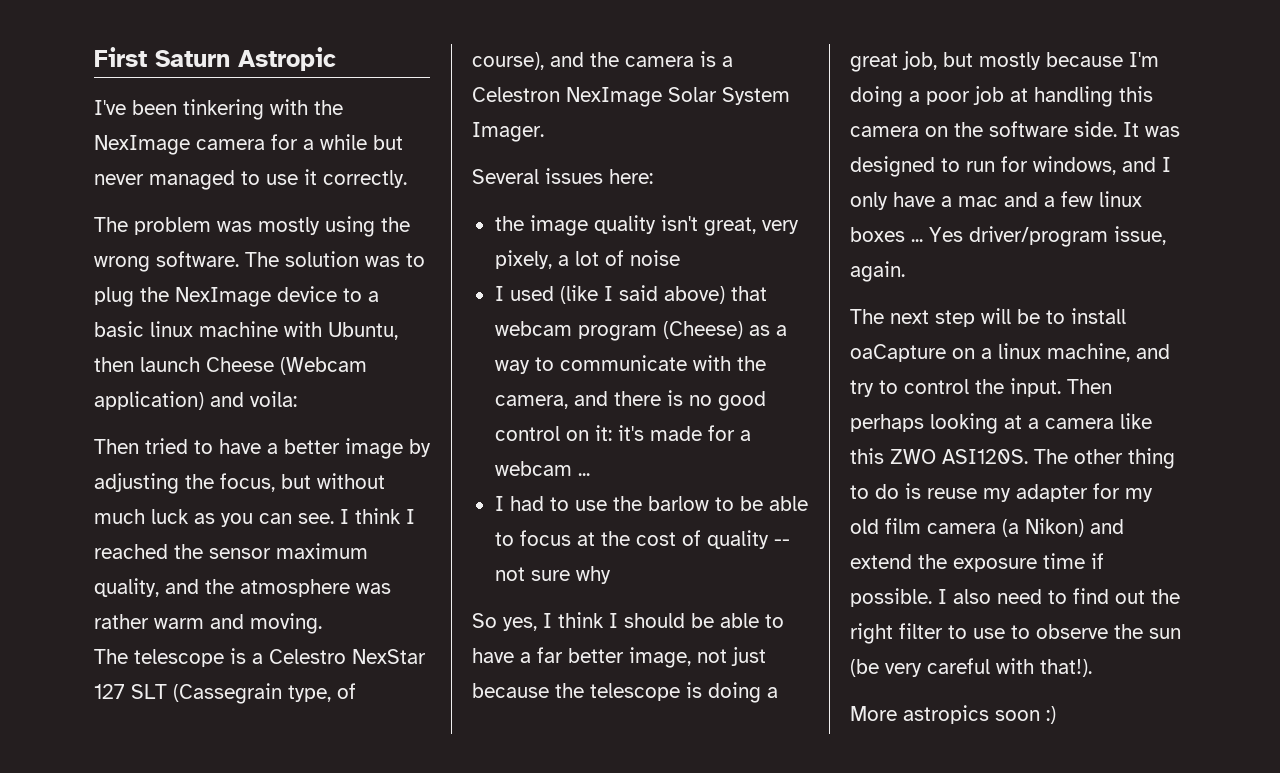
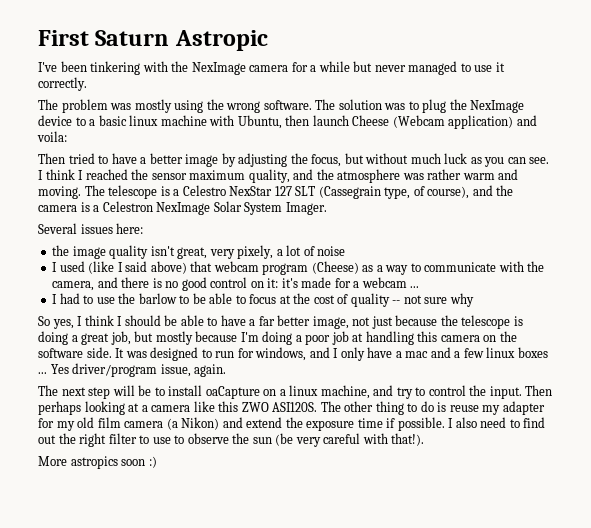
(322, 623) // -> (81, 192) none

